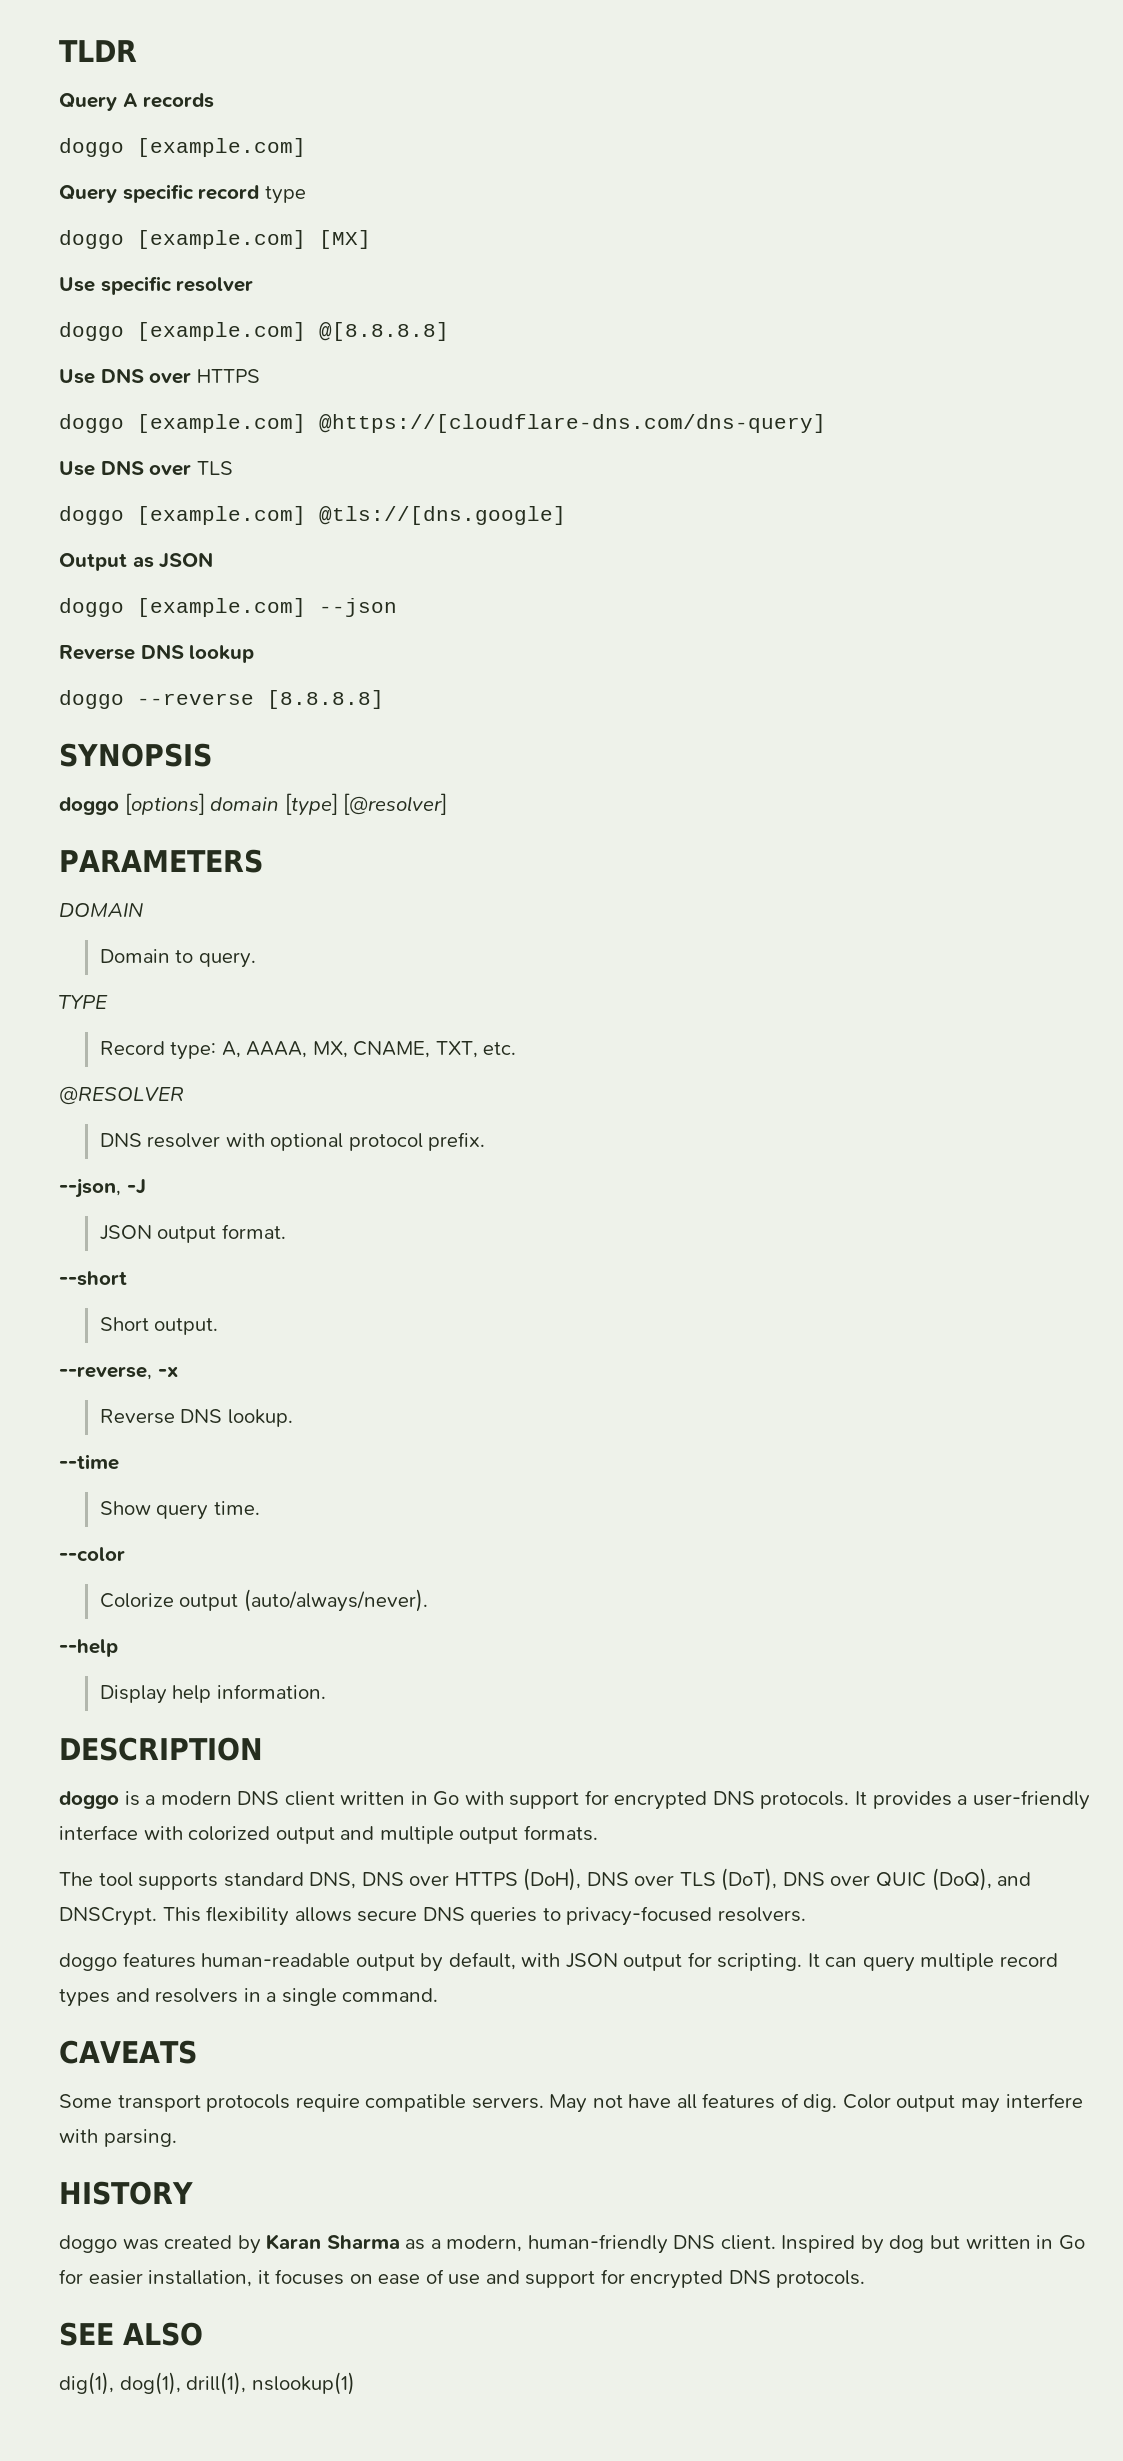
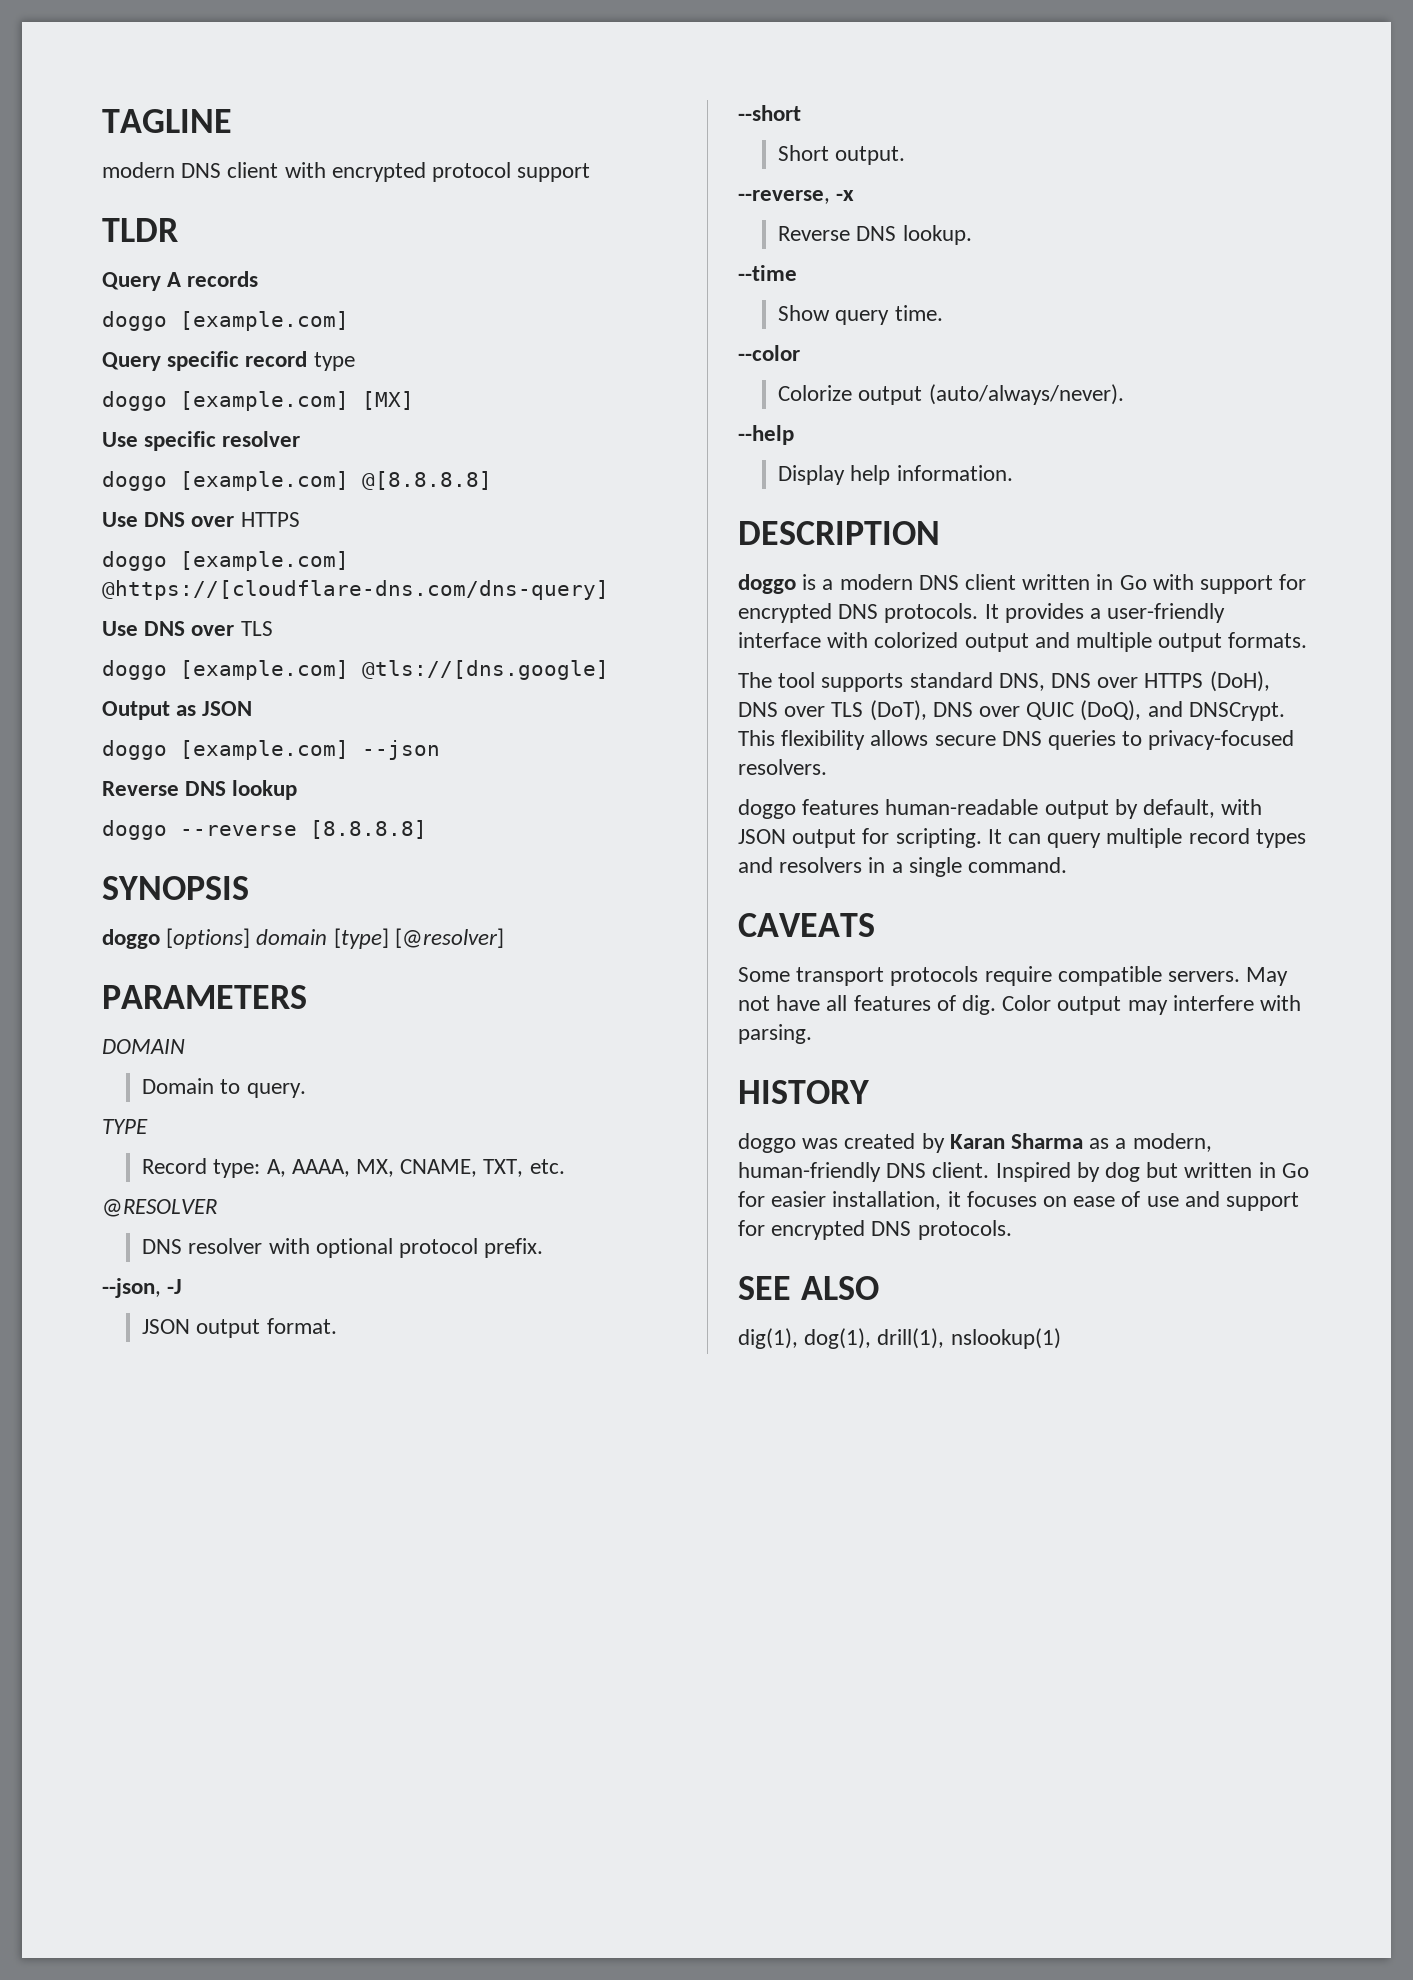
(59, 51) none -> [102,109,232,133] [102,162,591,182] TAGLINE // modern DNS client with encrypted protocol support //

